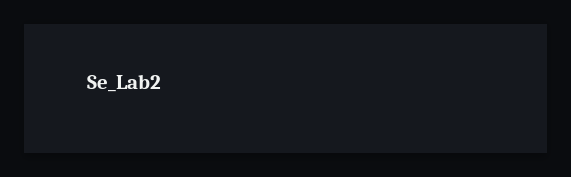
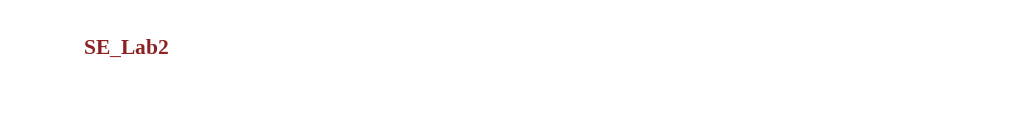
[87,74,161,92] Se_Lab2 -> [84,39,169,58] SE_Lab2

